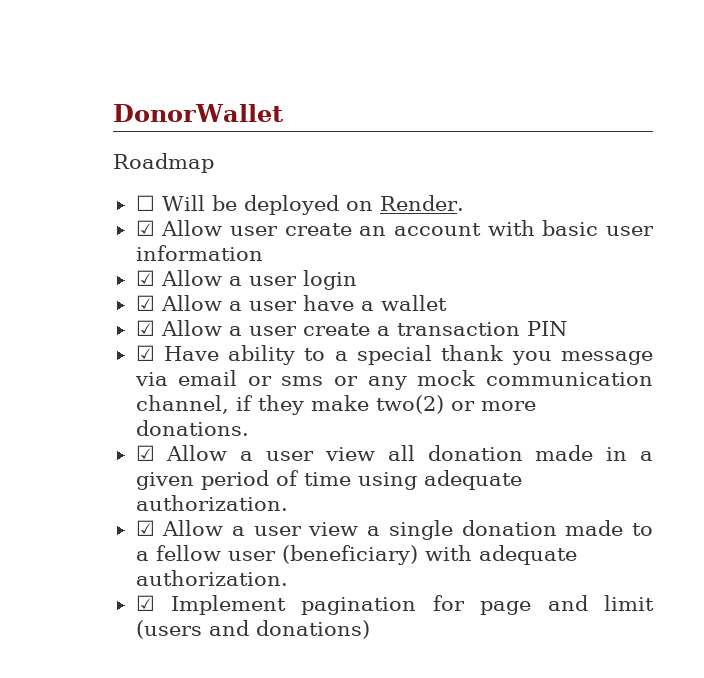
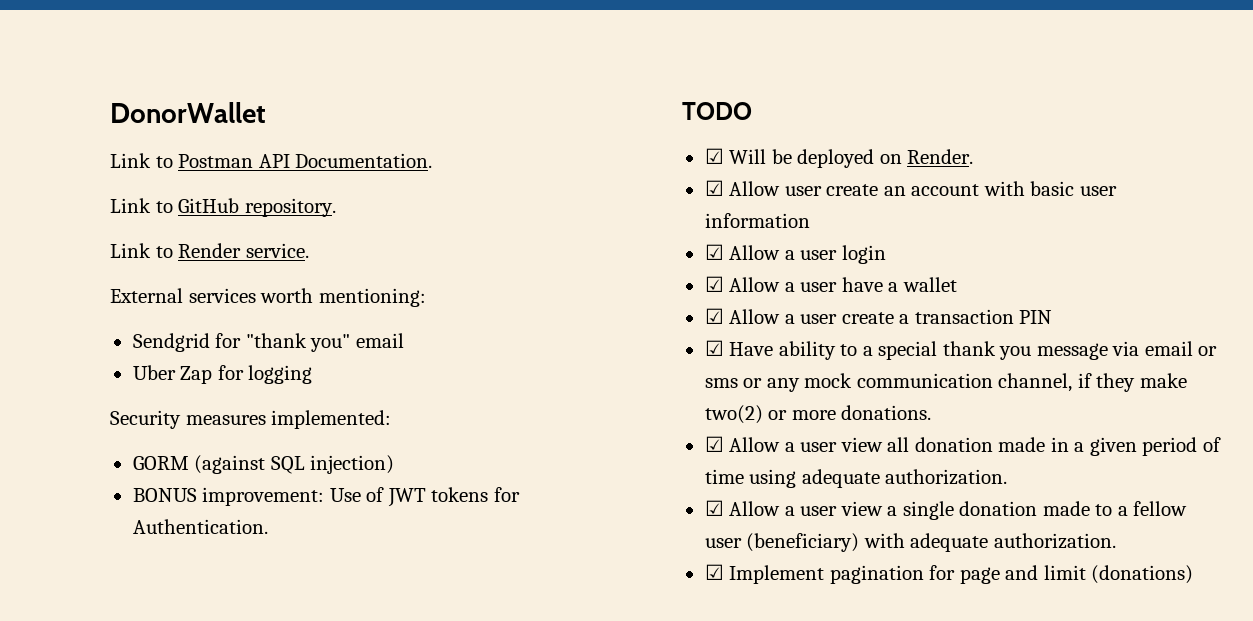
[113,153,214,173] [135,195,155,211] Roadmap // ☐ -> [110,153,433,168] [110,198,336,217] [110,243,309,258] [110,288,426,307] [132,333,404,352] [132,365,313,384] [110,410,392,429] [132,455,395,474] [132,487,520,507] [132,519,268,534] [682,102,752,120] [704,148,724,164] Link to Postman API Documentation. // Link to GitHub repository. // Link to Render service. // External services worth mentioning: // Sendgrid for "thank you" email // Uber Zap for logging // Security measures implemented: // GORM (against SQL injection) // BONUS improvement: Use of JWT tokens for Authentication. // TODO // ☑
[135,620,370,639] (users and donations) -> [1091,565,1194,584] (donations)

